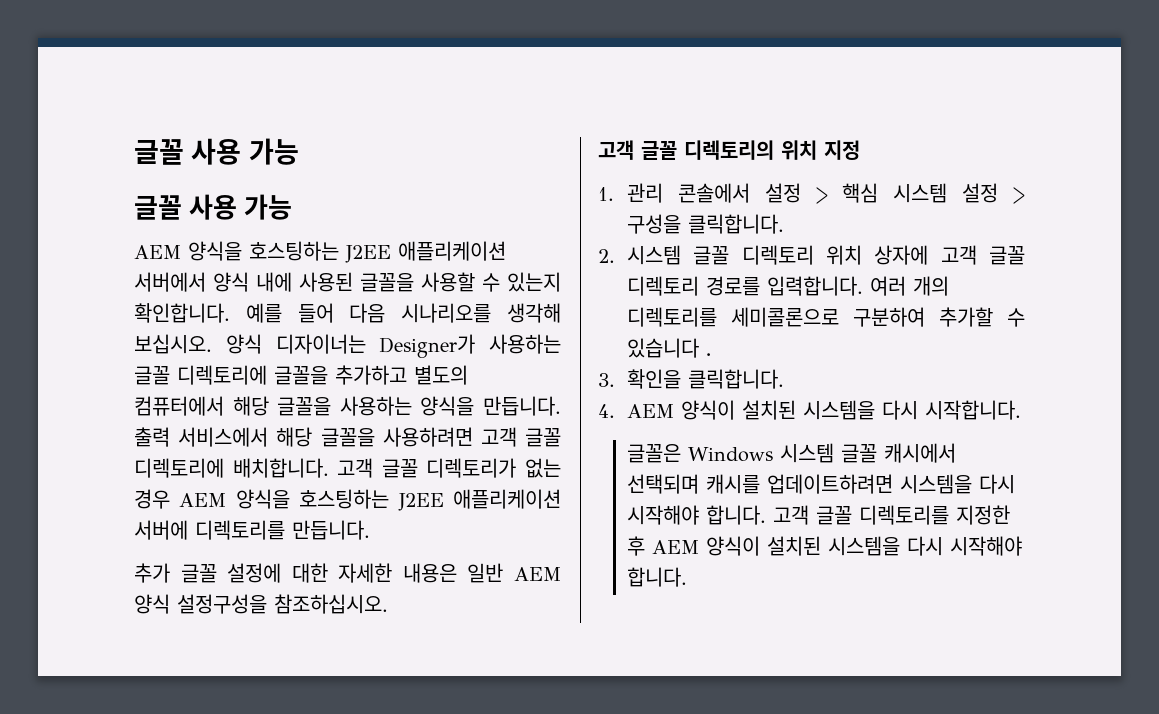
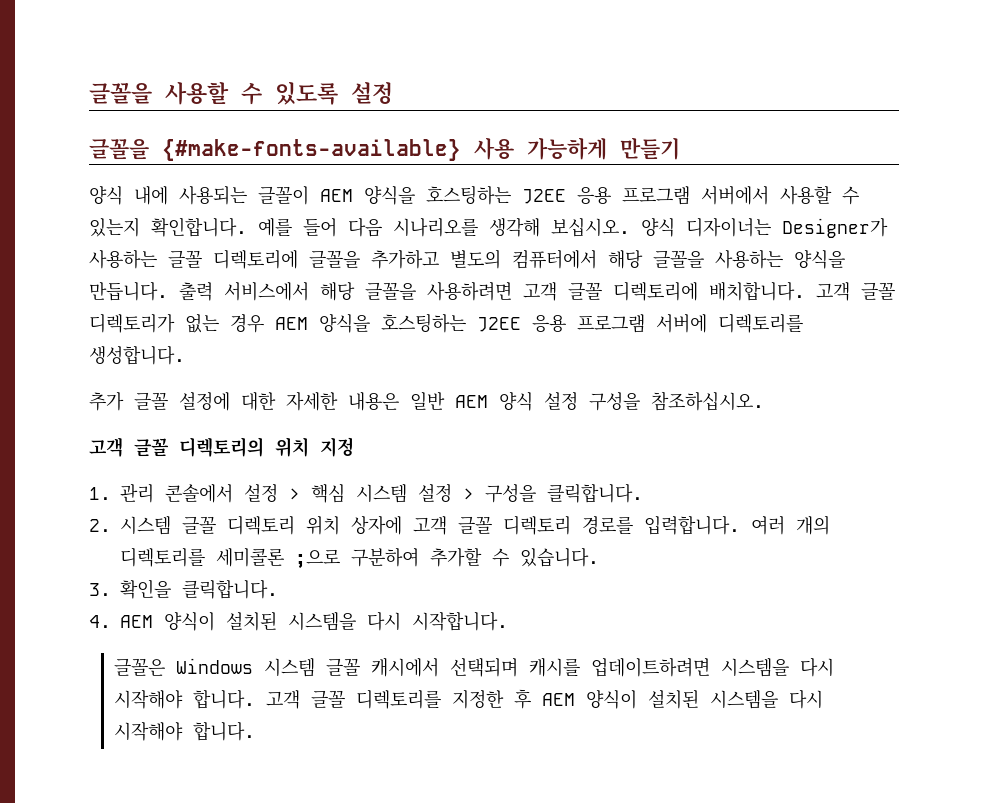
[134,138,299,165] [134,194,293,220] [134,241,506,263] [134,272,414,292] 글꼴 사용 가능 // 글꼴 사용 가능 // AEM 양식을 호스팅하는 J2EE 애플리케이션 서버에서 양식 내에 사용된 글꼴을 -> [89,82,393,105] [89,137,680,161] [89,185,769,205] 글꼴을 사용할 수 있도록 설정 // 글꼴을 {#make-fonts-available} 사용 가능하게 만들기 // 양식 내에 사용되는 글꼴이 AEM 양식을 호스팅하는 J2EE 응용 프로그램 서버에서
[453,489,561,509] 애플리케이션 -> [532,314,645,333] 응용 프로그램
[292,520,370,540] 만듭니다. -> [89,345,185,365] 생성합니다.
[177,594,267,614] 설정구성을 -> [544,392,640,411] 설정 구성을
[731,307,840,327] 세미콜론으로 -> [216,548,340,569] 세미콜론 ;으로
[627,338,712,358] 있습니다 . -> [520,547,599,567] 있습니다.

